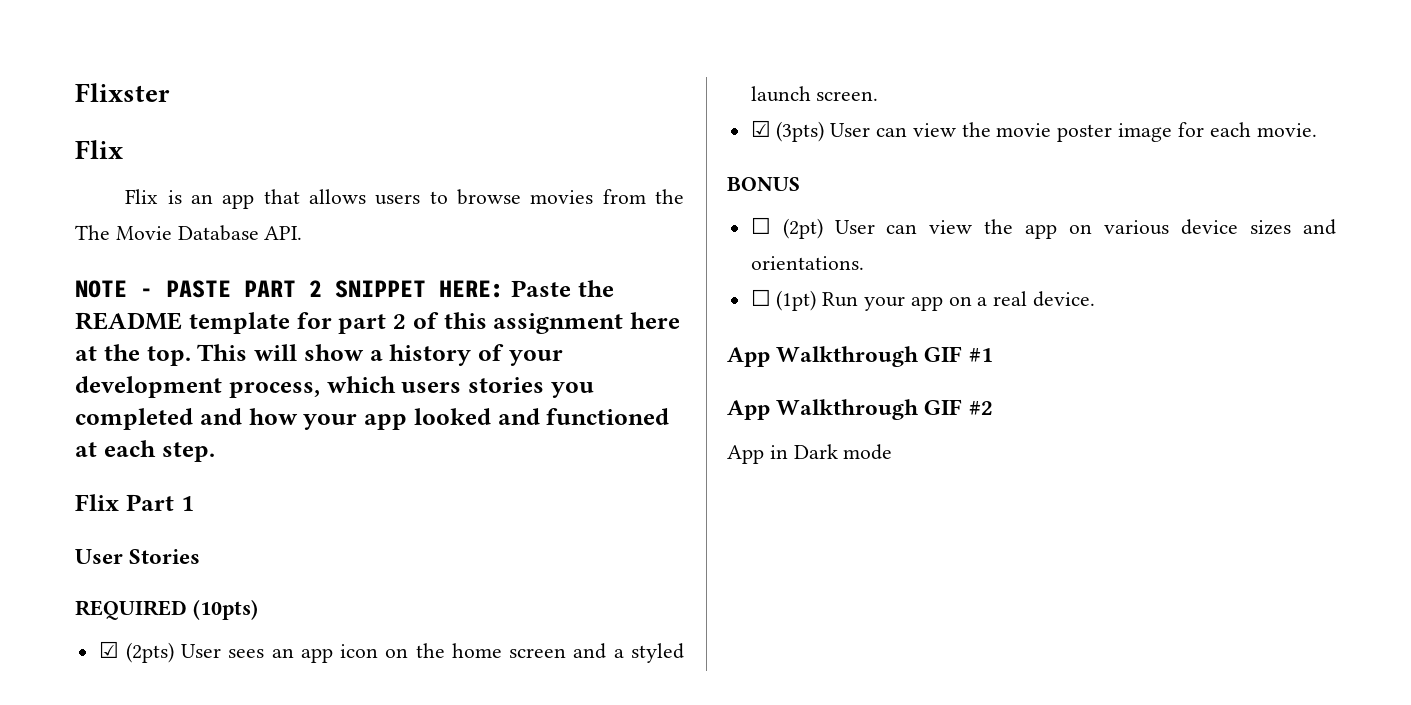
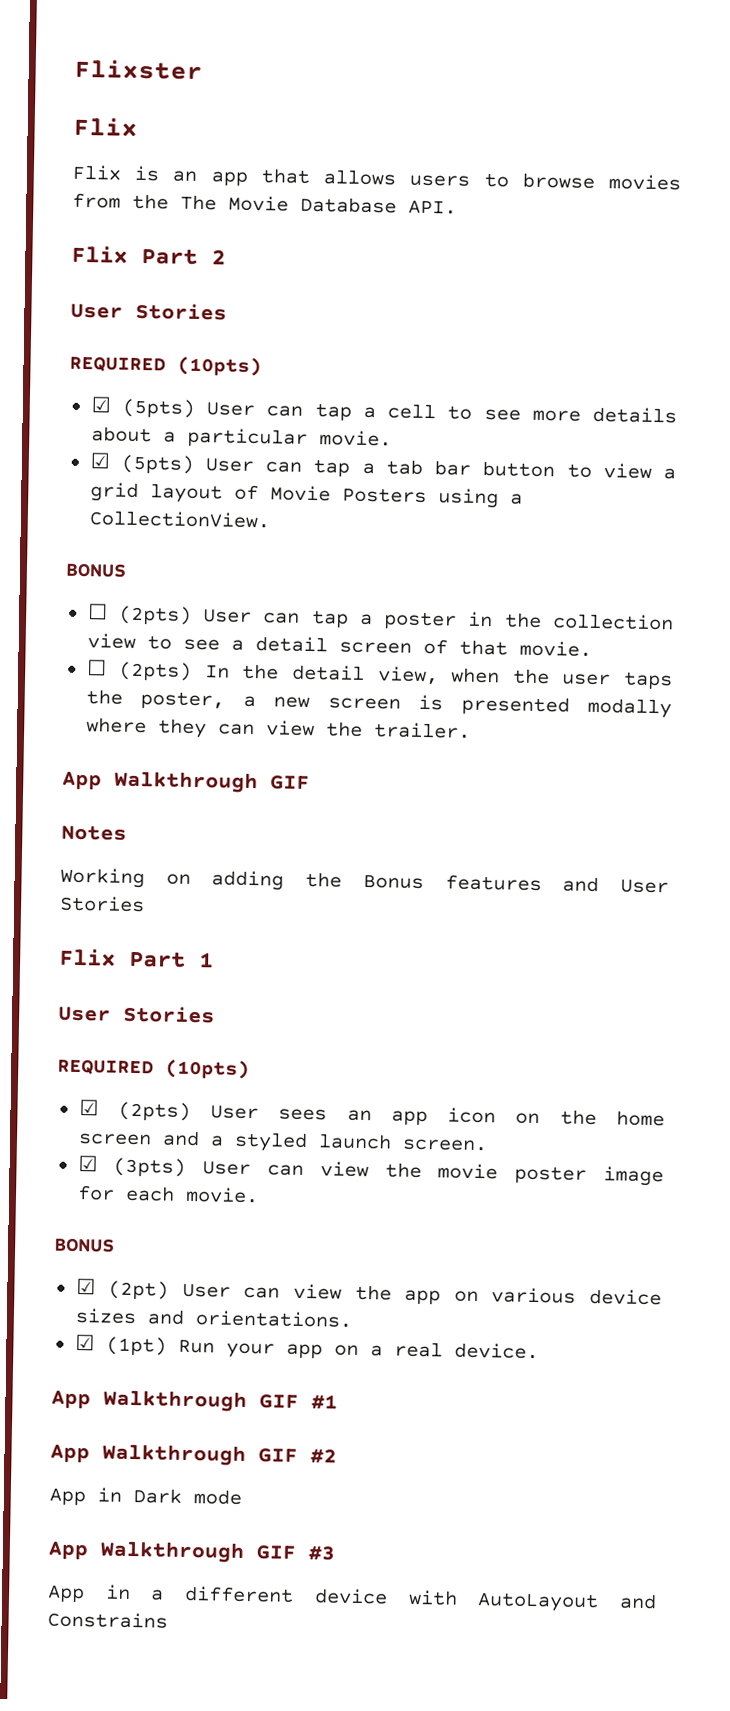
[75,280,614,298] [75,312,680,334] [75,344,563,366] [75,376,594,398] [75,408,670,430] [75,440,215,462] NOTE - PASTE PART 2 SNIPPET HERE: Paste the README template for part 2 of this assignment here at the top. This will show a history of your development process, which users stories you completed and how your app looked and functioned at each step. -> [71,245,226,265] [70,302,227,321] [69,355,262,377] [90,396,677,424] [90,426,392,448] [89,452,677,480] [89,482,523,509] [88,510,270,529] [65,562,127,578] [87,603,675,631] [86,633,592,657] [86,659,673,690] [85,689,672,719] [85,717,471,739] [62,770,310,794] [61,825,127,841] [60,867,669,894] [59,895,145,913] Flix Part 2 // User Stories // REQUIRED (10pts) // ☑ (5pts) User can tap a cell to see more details about a particular movie. // ☑ (5pts) User can tap a tab bar button to view a grid layout of Movie Posters using a CollectionView. // BONUS // ☐ (2pts) User can tap a poster in the collection view to see a detail screen of that movie. // ☐ (2pts) In the detail view, when the user taps the poster, a new screen is presented modally where they can view the trailer. // App Walkthrough GIF // Notes // Working on adding the Bonus features and User Stories
[750,217,771,234] ☐ -> [75,1278,96,1295] ☑
[750,289,771,306] ☐ -> [74,1334,95,1351] ☑
(893, 452) none -> [48,1540,335,1563] [47,1584,657,1613] [47,1611,168,1629] // App Walkthrough GIF #3 // App in a different device with AutoLayout and Constrains

